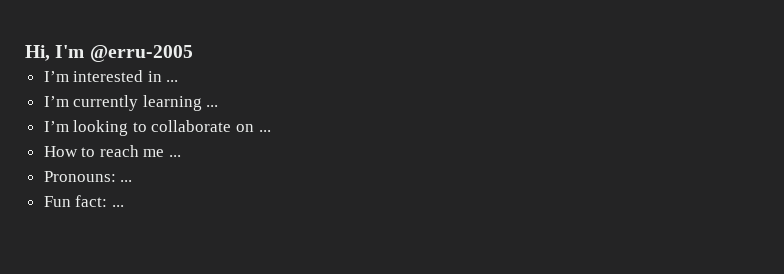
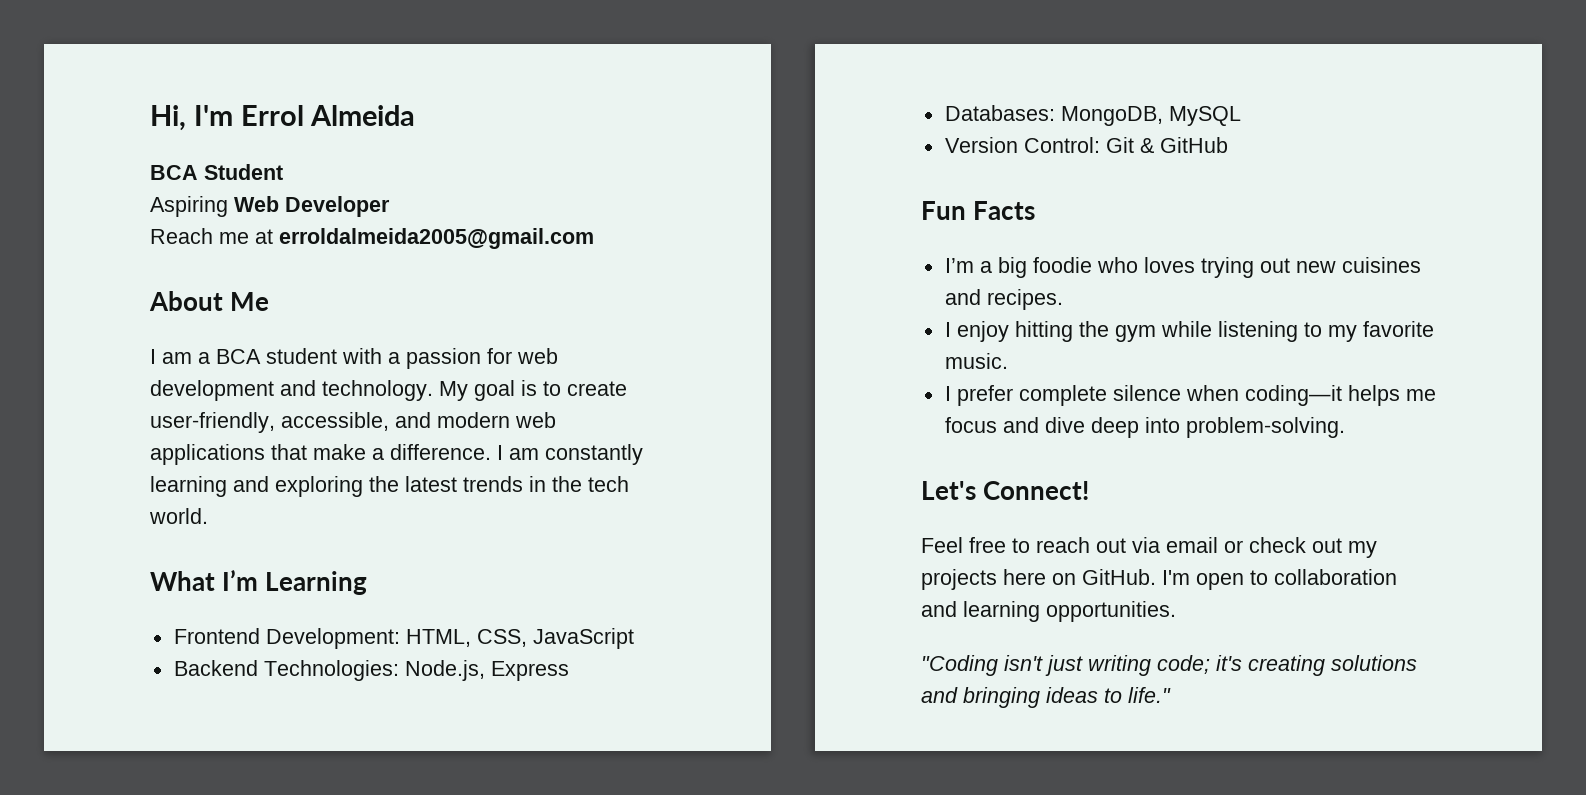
[89,45,193,62] [43,70,179,82] [43,95,219,111] [43,120,271,136] [43,145,182,157] [43,171,133,182] [43,195,124,207] @erru-2005 // I’m interested in ... // I’m currently learning ... // I’m looking to collaborate on ... // How to reach me ... // Pronouns: ... // Fun fact: ... -> [240,105,416,126] [150,164,283,180] [150,196,390,217] [150,228,594,249] [149,291,270,311] [150,348,558,369] [150,380,627,401] [150,412,556,433] [150,444,643,465] [150,476,629,497] [149,508,208,524] [150,570,368,595] [173,628,634,649] [173,660,569,681] [944,105,1241,126] [944,137,1228,153] [921,201,1036,220] [944,257,1421,278] [944,289,1063,310] [944,321,1434,342] [944,353,1008,369] [944,385,1436,406] [944,417,1345,438] [921,481,1090,500] [921,537,1377,558] [921,569,1397,590] [921,601,1176,622] [921,655,1417,676] [921,687,1171,708] Errol Almeida // BCA Student // Aspiring Web Developer // Reach me at erroldalmeida2005@gmail.com // About Me // I am a BCA student with a passion for web development and technology. My goal is to create user-friendly, accessible, and modern web applications that make a difference. I am constantly learning and exploring the latest trends in the tech world. // What I’m Learning // Frontend Development: HTML, CSS, JavaScript // Backend Technologies: Node.js, Express // Databases: MongoDB, MySQL // Version Control: Git & GitHub // Fun Facts // I’m a big foodie who loves trying out new cuisines and recipes. // I enjoy hitting the gym while listening to my favorite music. // I prefer complete silence when coding—it helps me focus and dive deep into problem-solving. // Let's Connect! // Feel free to reach out via email or check out my projects here on GitHub. I'm open to collaboration and learning opportunities. // "Coding isn't just writing code; it's creating solutions and bringing ideas to life."

